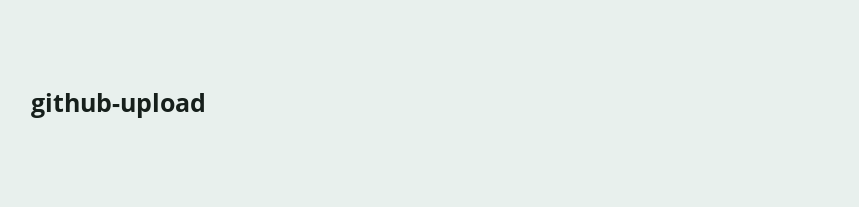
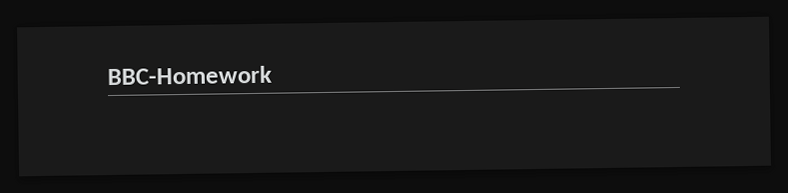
[31,93,206,118] github-upload -> [107,65,272,86] BBC-Homework

